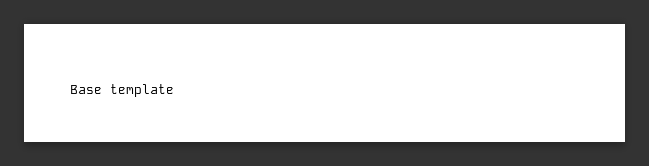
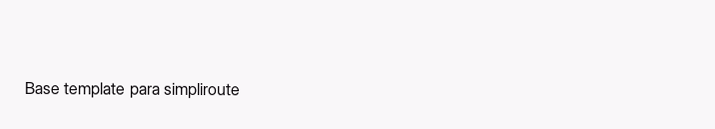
(174, 90) none -> [128,82,240,100] para simpliroute

